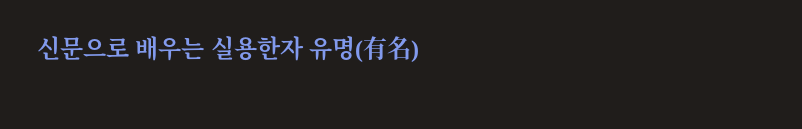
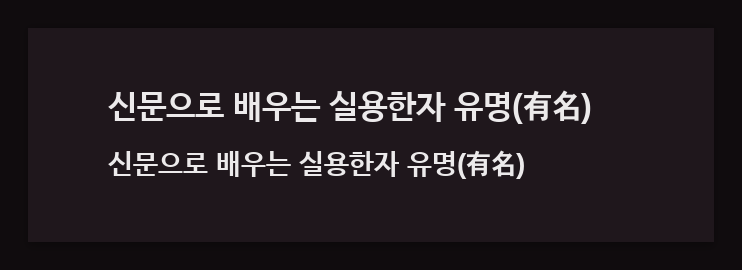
[37,36,420,63] 신문으로 배우는 실용한자 유명(有名) -> [108,90,592,124] [108,150,525,179] 신문으로 배우는 실용한자 유명(有名) // 신문으로 배우는 실용한자 유명(有名)

